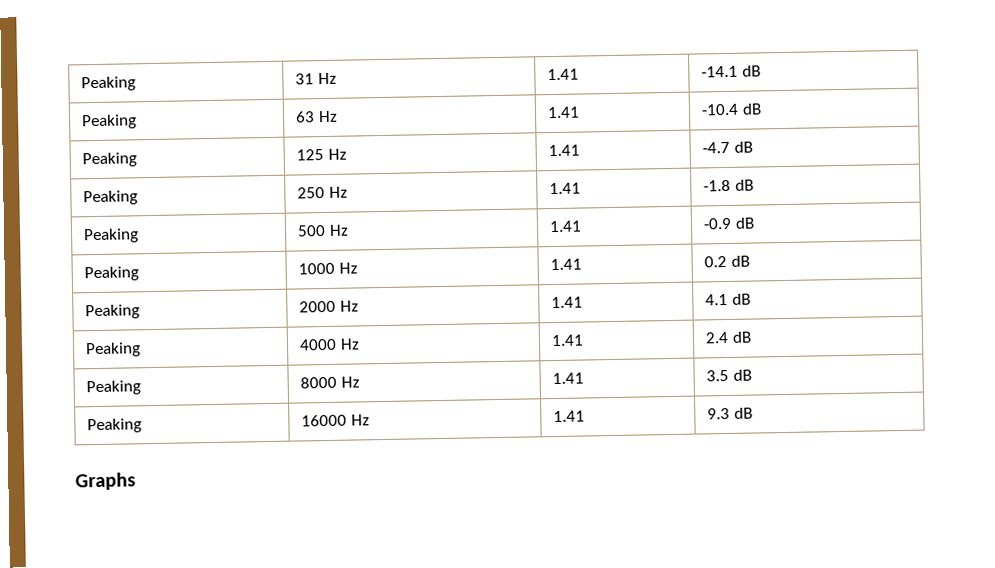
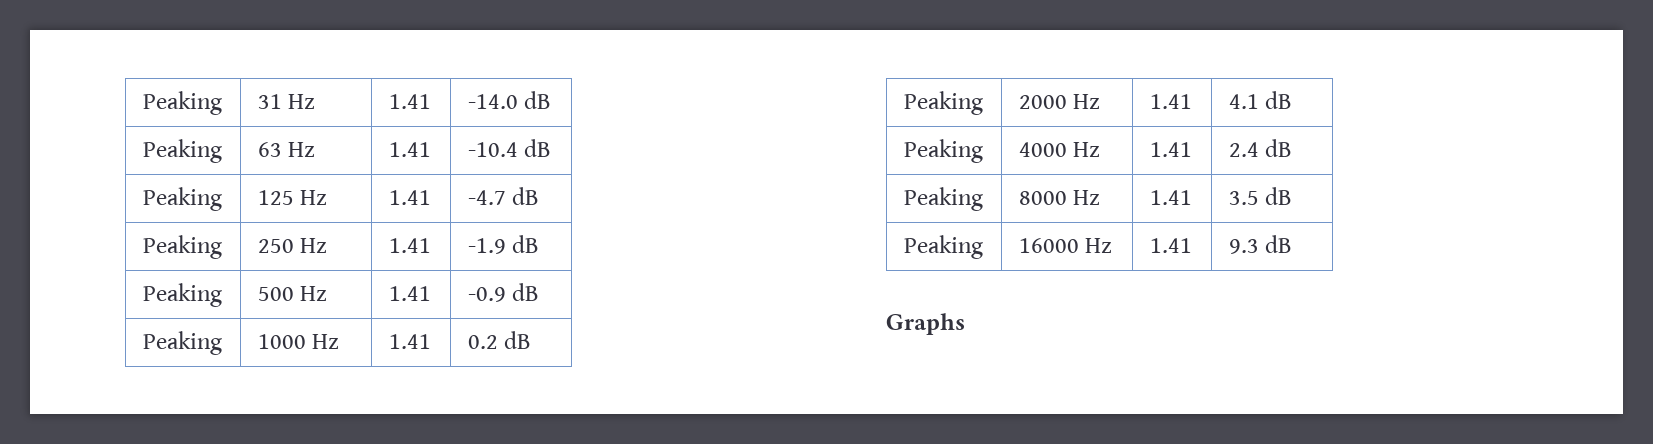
[701,65,739,78] -14.1 -> [467,94,518,109] -14.0
[703,179,732,192] -1.8 -> [467,238,506,254] -1.9

